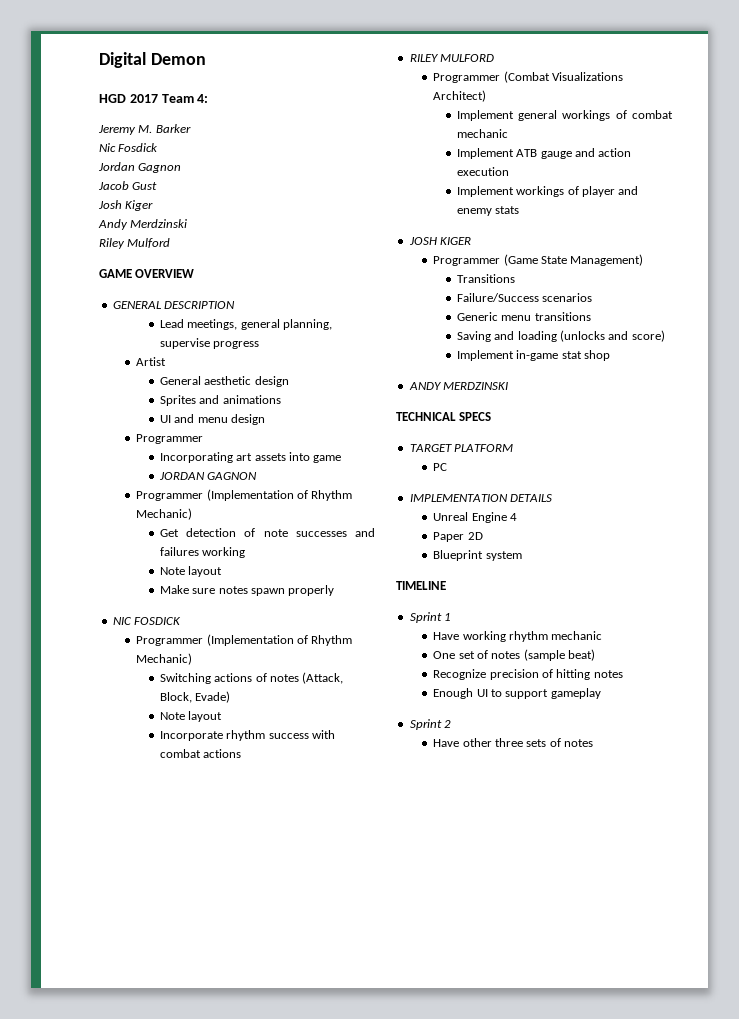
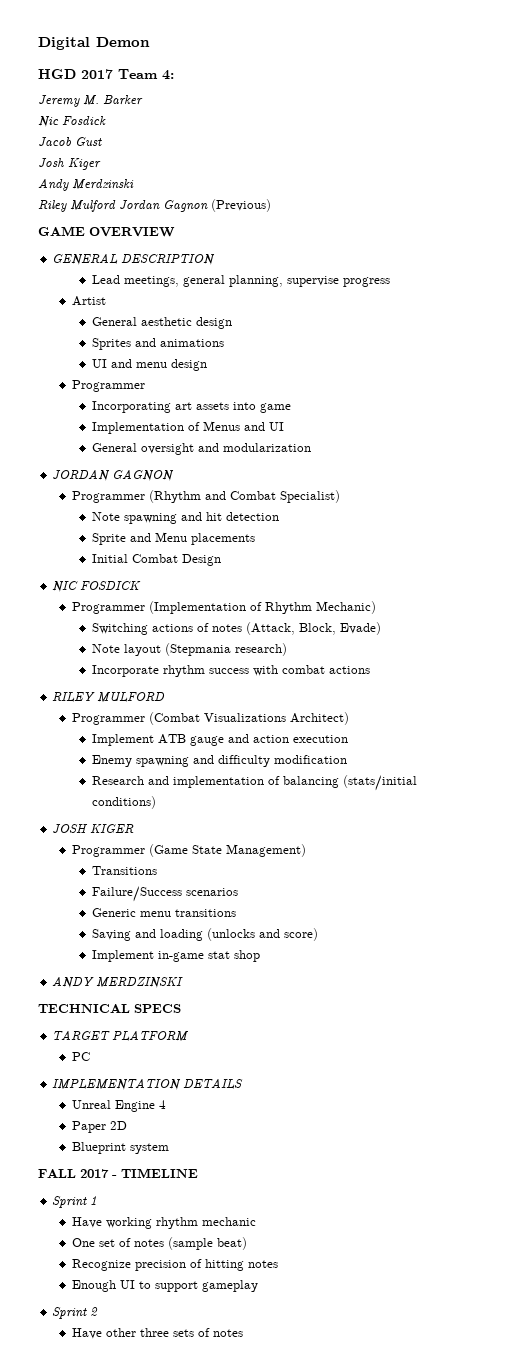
[98,162,182,173] // Jordan Gagnon -> (106, 120) none
(171, 243) none -> [119,199,271,212] Jordan Gagnon (Previous)
[158,472,258,480] [136,489,353,501] [136,508,193,520] [159,528,375,537] [159,547,246,558] [159,566,223,577] [159,585,335,596] JORDAN GAGNON // Programmer (Implementation of Rhythm Mechanic) // Get detection of note successes and failures working // Note layout // Make sure notes spawn properly -> [91,421,284,434] [91,443,311,455] [52,469,175,482] [72,490,341,503] [91,512,279,524] [91,532,255,545] [91,554,221,566] Implementation of Menus and UI // General oversight and modularization // JORDAN GAGNON // Programmer (Rhythm and Combat Specialist) // Note spawning and hit detection // Sprite and Menu placements // Initial Combat Design
(223, 716) none -> [164,643,287,656] (Stepmania research)
[456,110,673,121] [456,129,508,138] // Implement general workings of combat mechanic -> (350, 718) none
[456,186,639,197] [456,206,520,216] Implement workings of player and enemy stats -> [91,755,347,767] [91,775,417,791] [91,796,156,809] Enemy spawning and difficulty modification // Research and implementation of balancing (stats/initial conditions)
(522, 556) none -> [38,1169,117,1178] FALL 2017 -

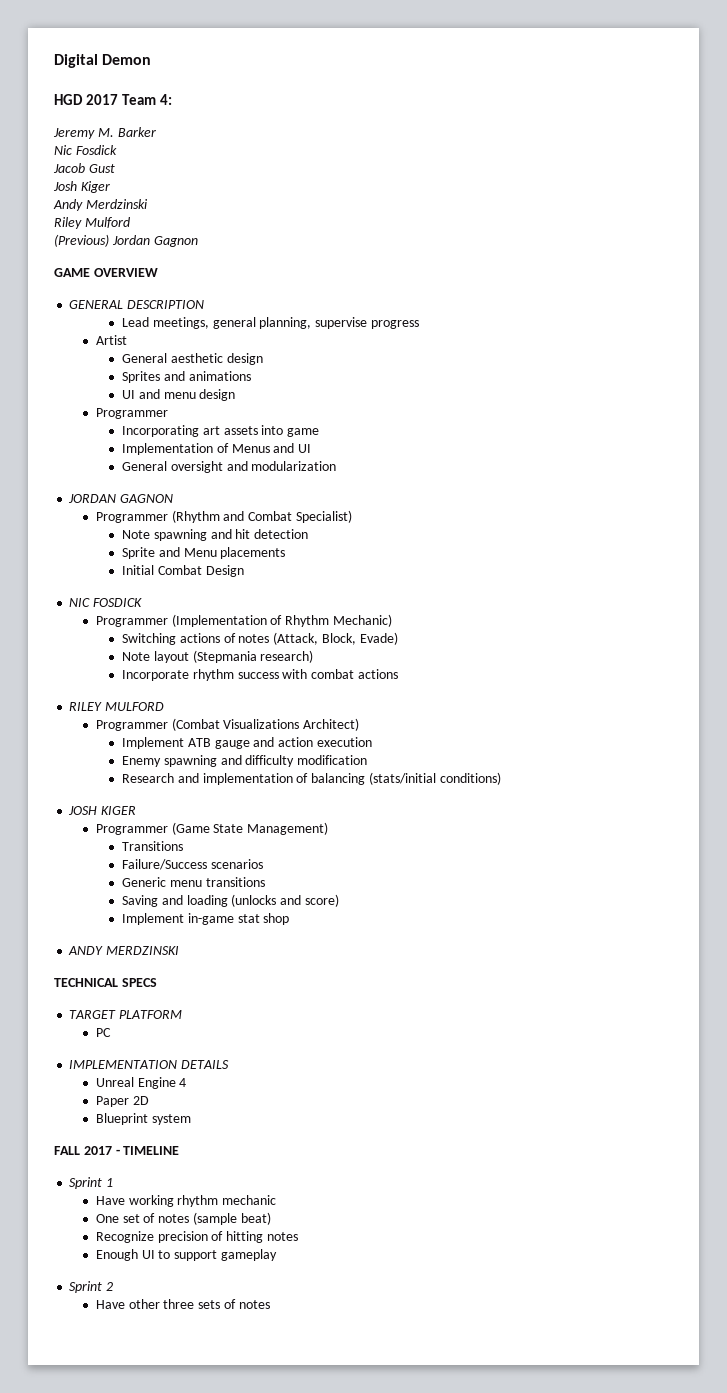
(116, 206) none -> [54,234,109,247] // (Previous)
[211,199,271,212] (Previous) -> (198, 241) none

